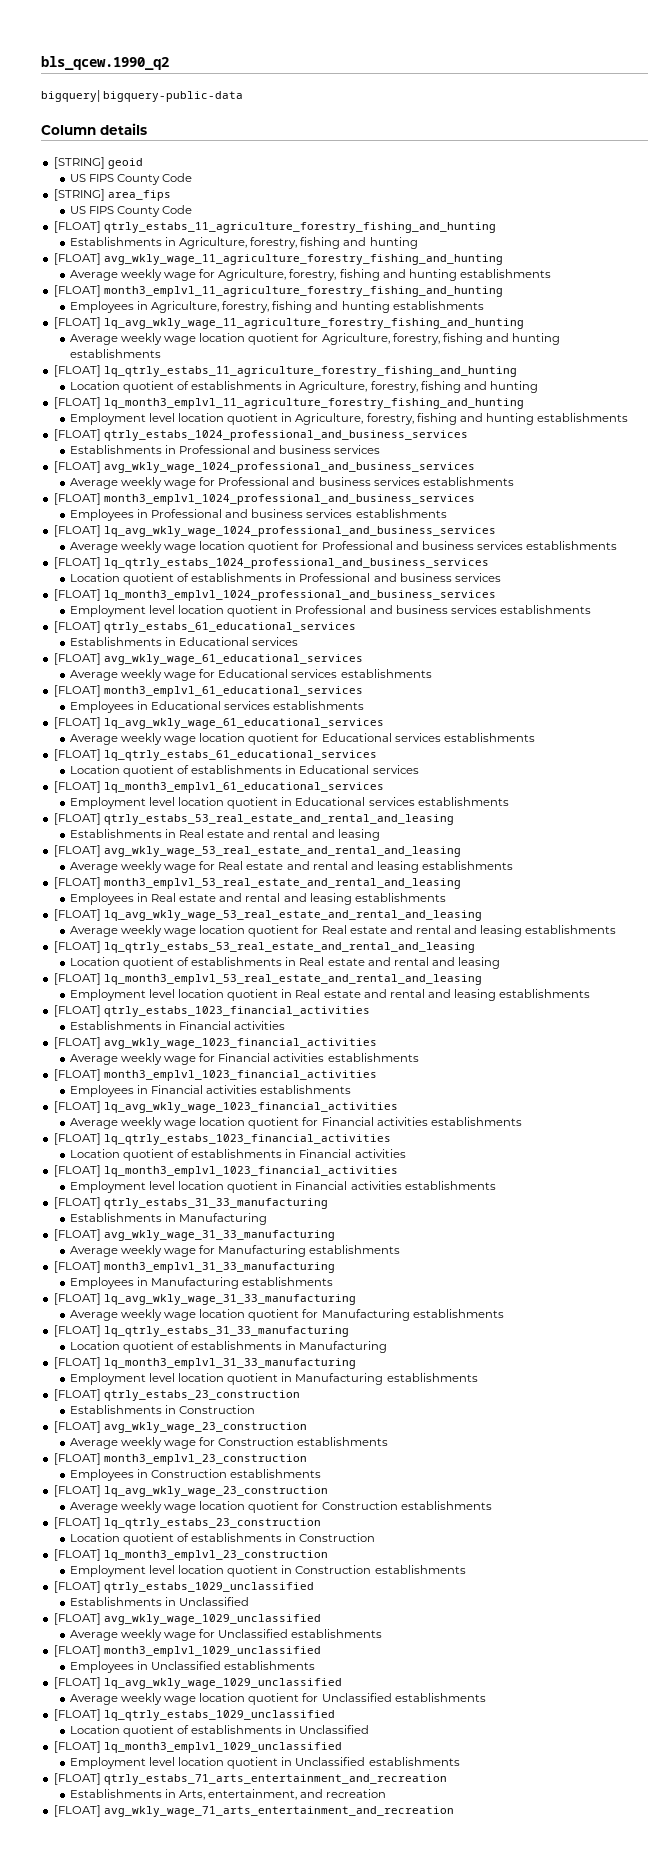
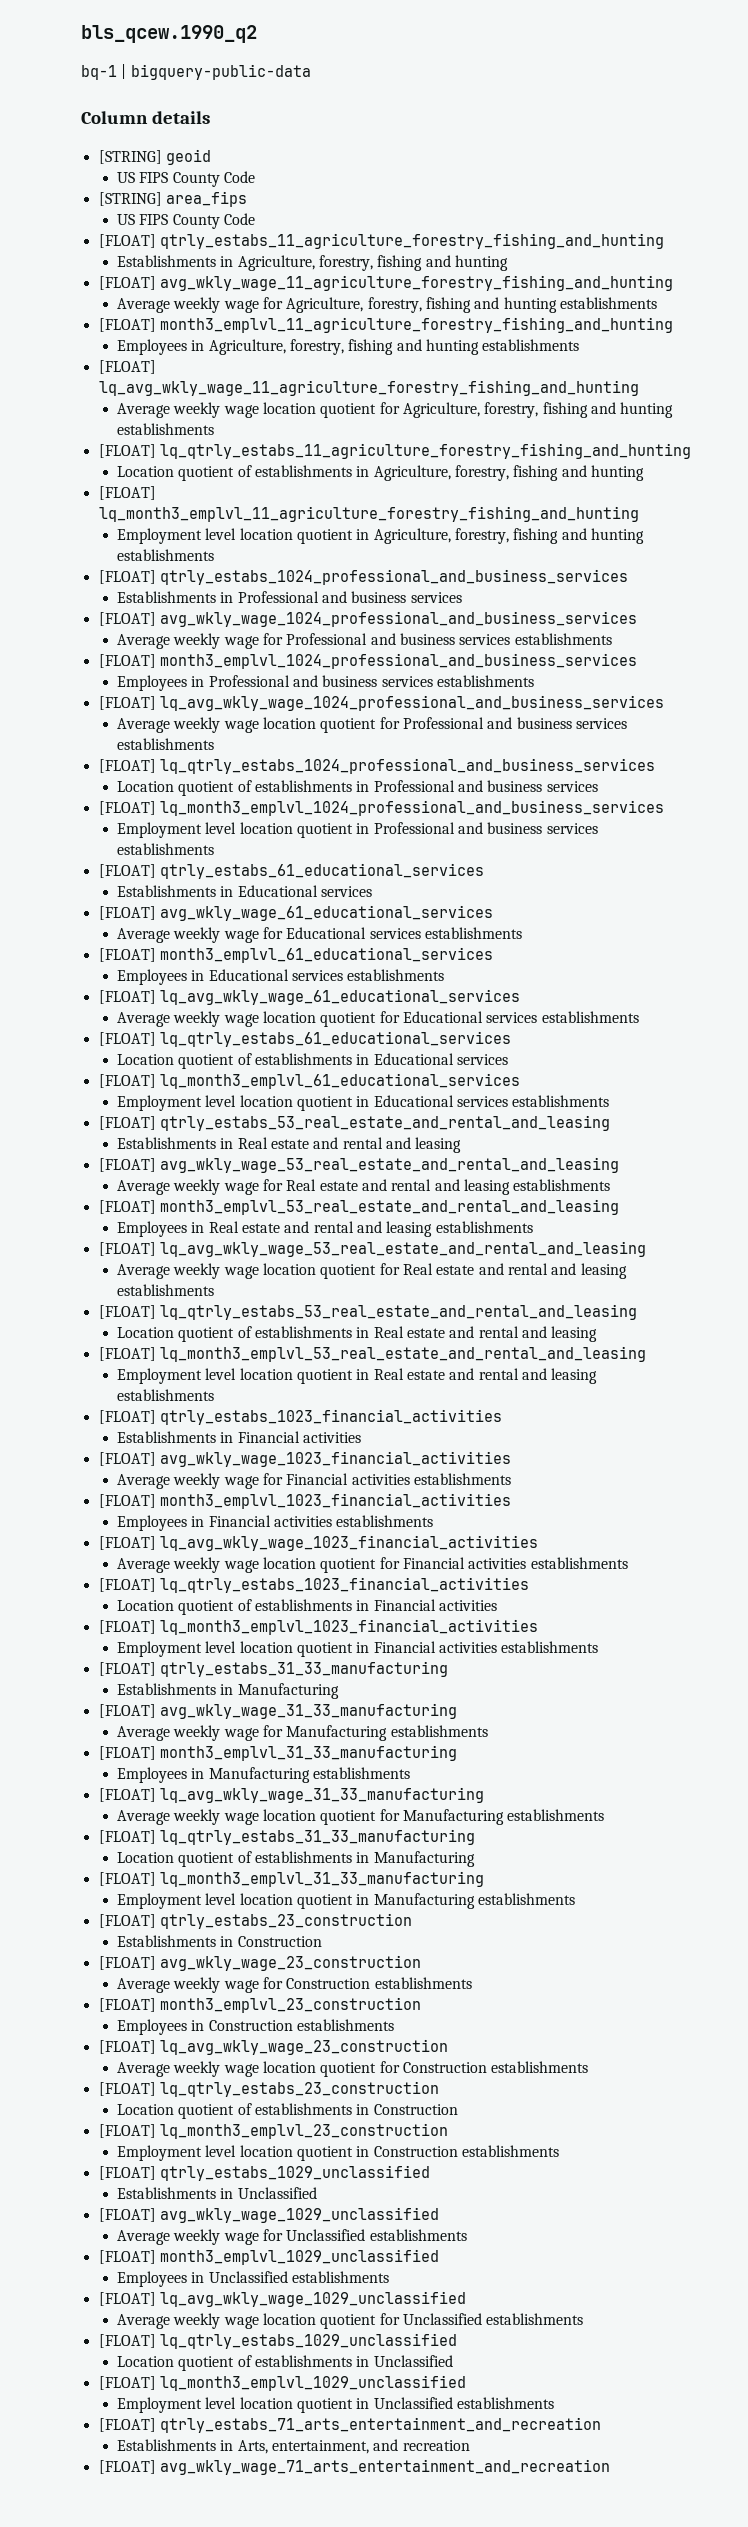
[41,90,100,102] bigquery| -> [81,64,127,80] bq-1 |

